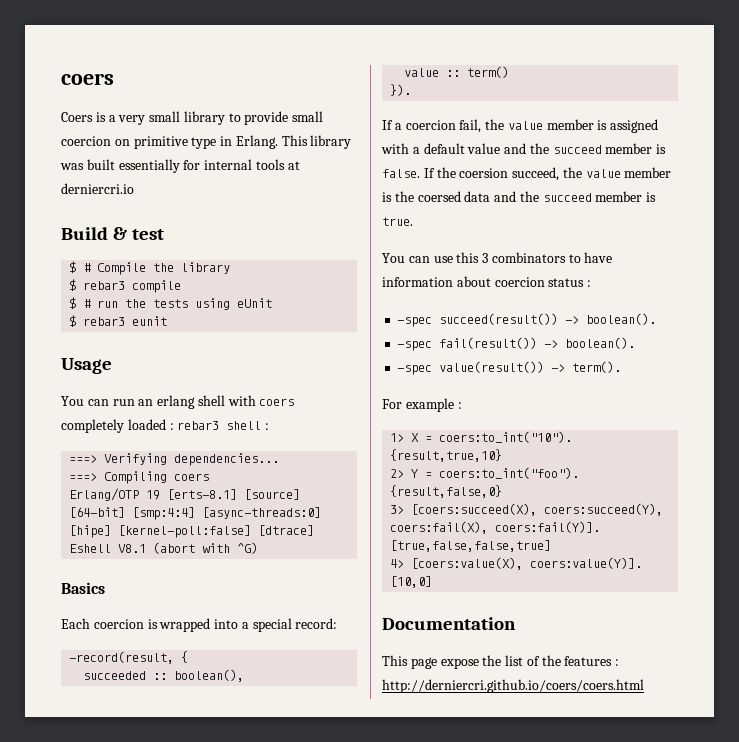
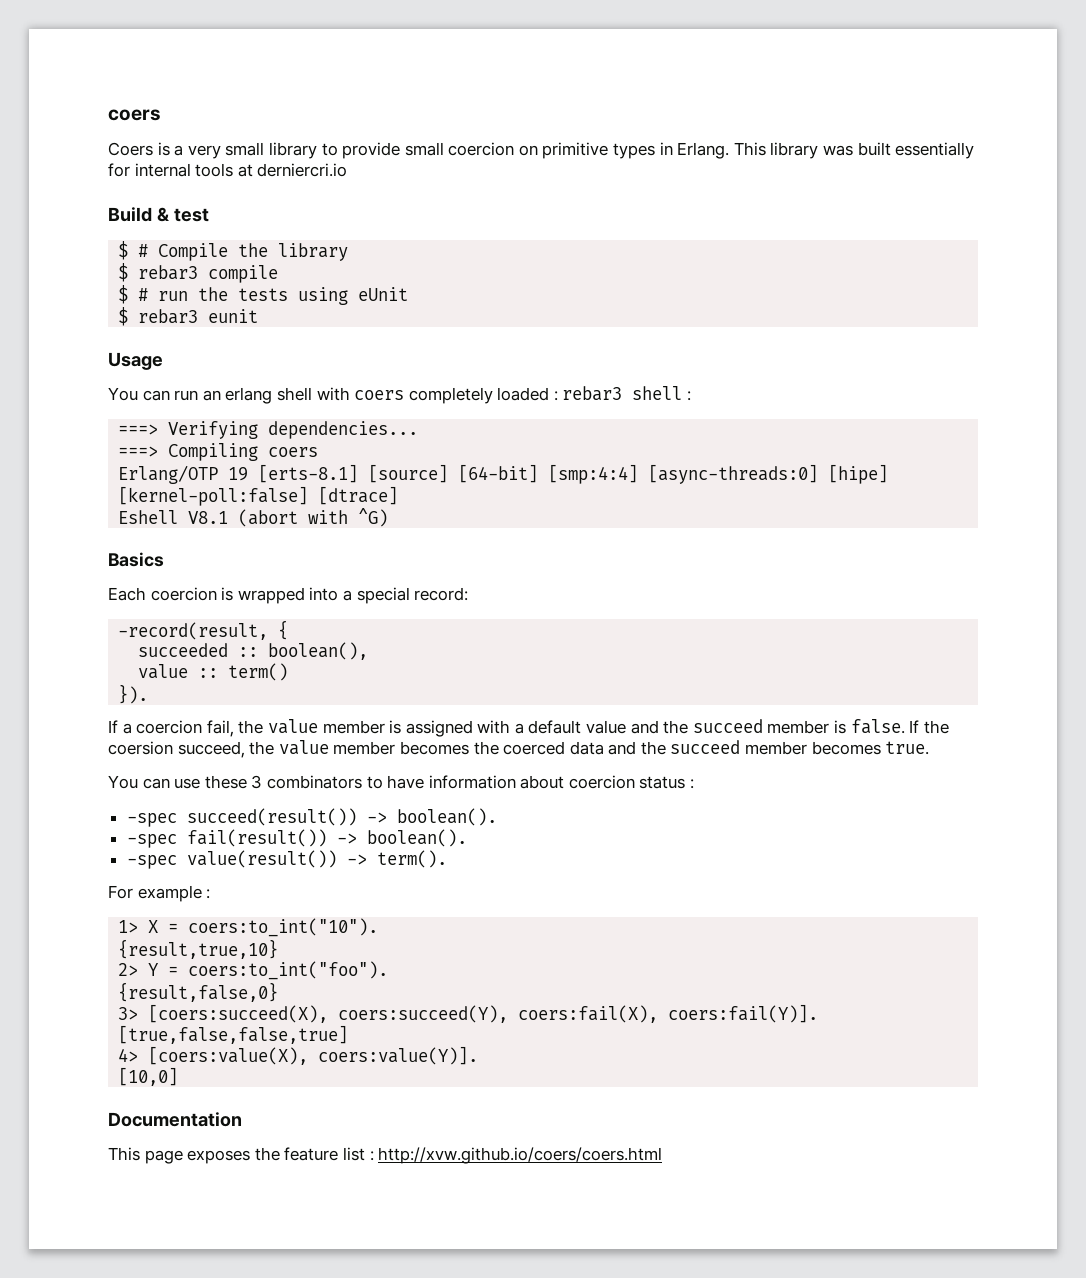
[191,137,217,149] type -> [613,143,656,159] types
[382,191,461,202] is the coersed -> [399,741,566,755] becomes the coerced
[646,192,657,202] is -> [811,741,881,755] becomes
[456,252,480,263] this -> [204,775,247,789] these
[440,655,620,669] [382,679,644,693] expose the list of the features : http://derniercri.github.io/coers/coers.html -> [187,1147,663,1164] exposes the feature list : http://xvw.github.io/coers/coers.html

